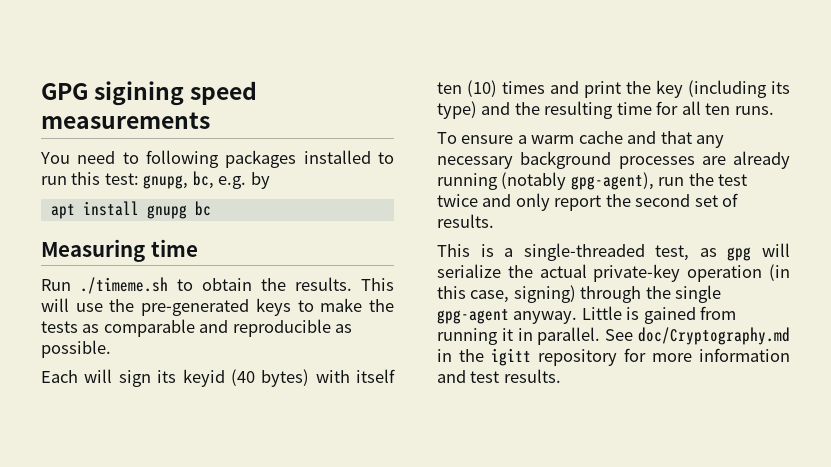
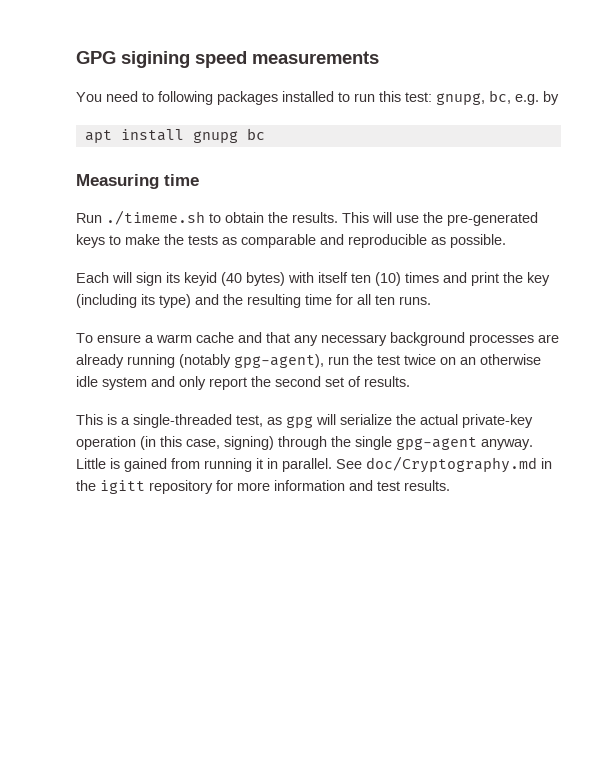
(478, 200) none -> [440,354,541,365] [76,376,147,390] on an otherwise idle system

